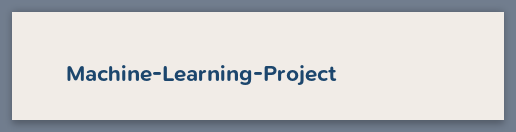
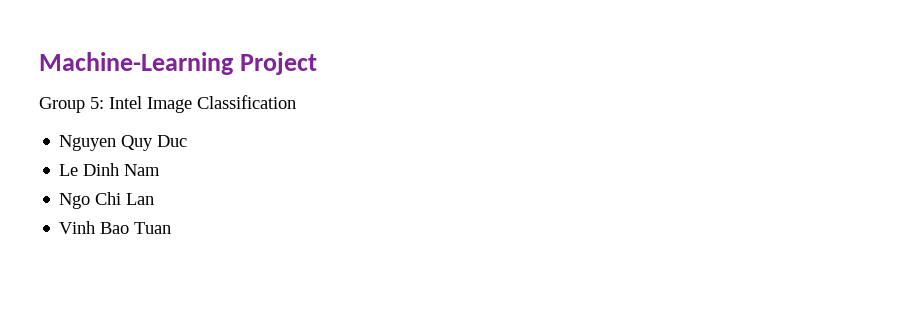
[66,65,337,86] Machine-Learning-Project -> [39,52,318,75] [39,95,296,113] [59,135,188,151] [59,163,161,176] [59,192,155,209] [59,221,172,234] Machine-Learning Project // Group 5: Intel Image Classification // Nguyen Quy Duc // Le Dinh Nam // Ngo Chi Lan // Vinh Bao Tuan

